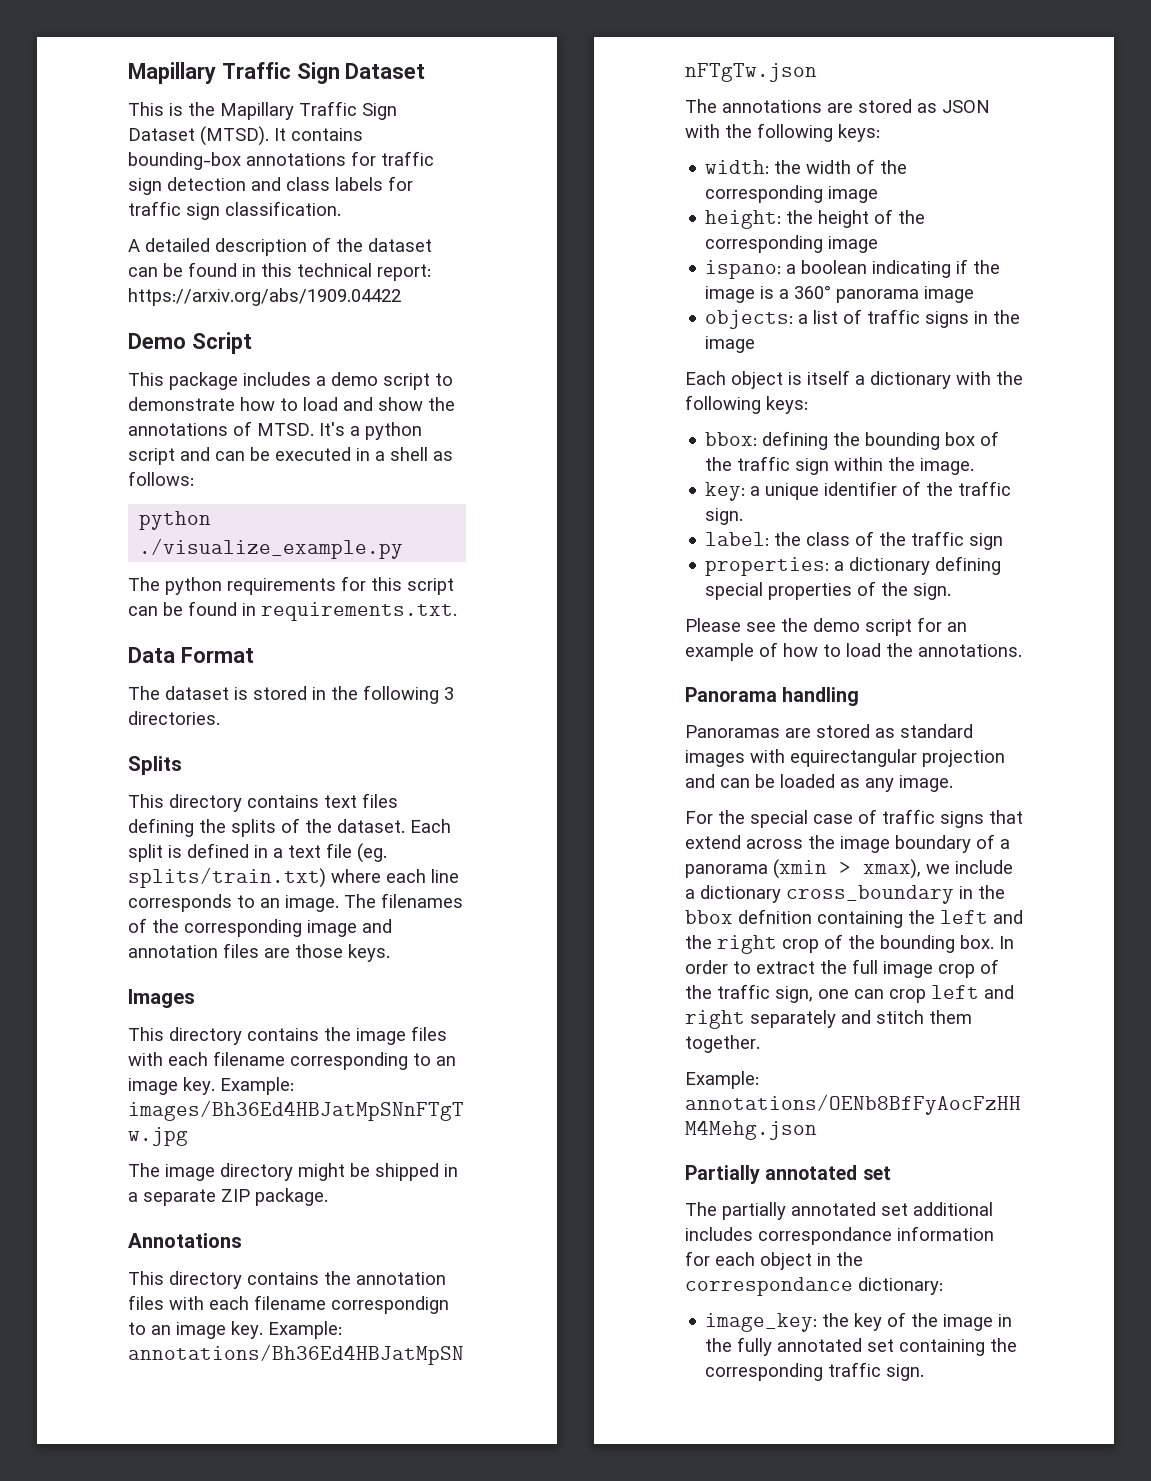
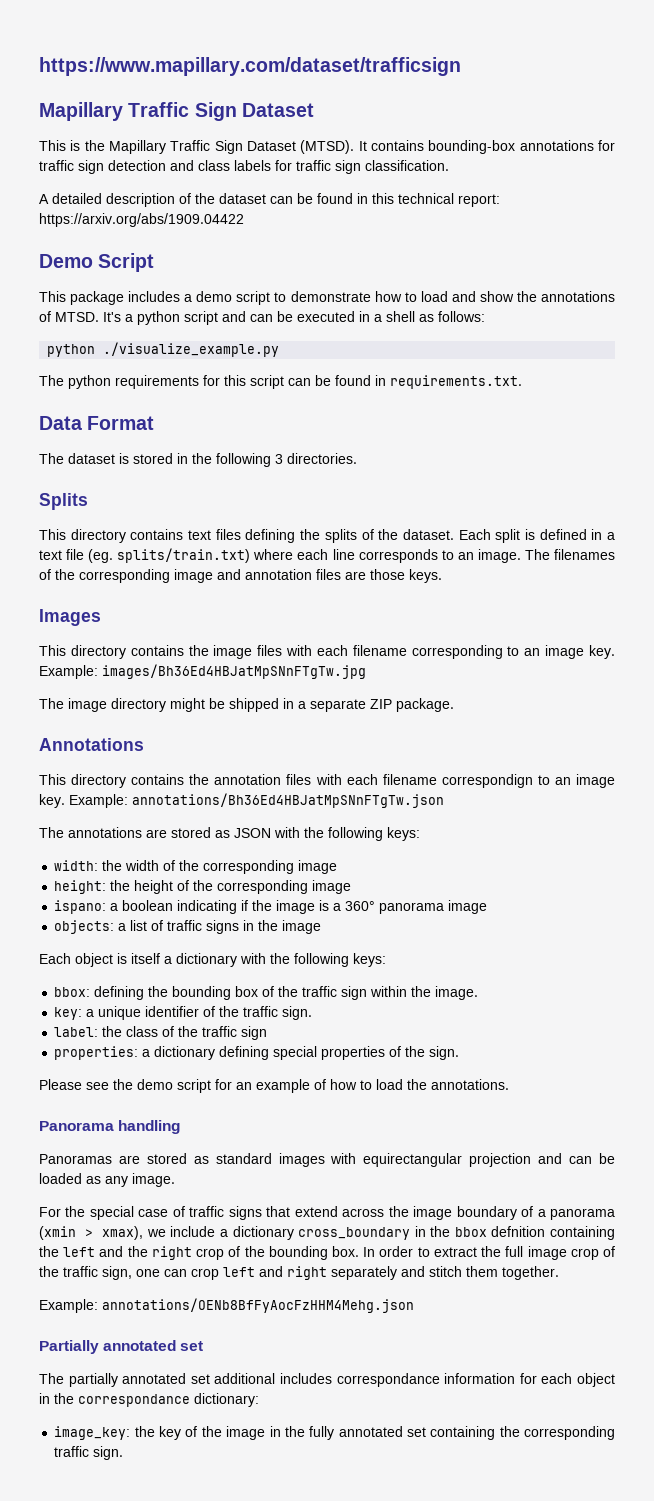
(128, 73) none -> [39,57,461,76] https://www.mapillary.com/dataset/trafficsign //

